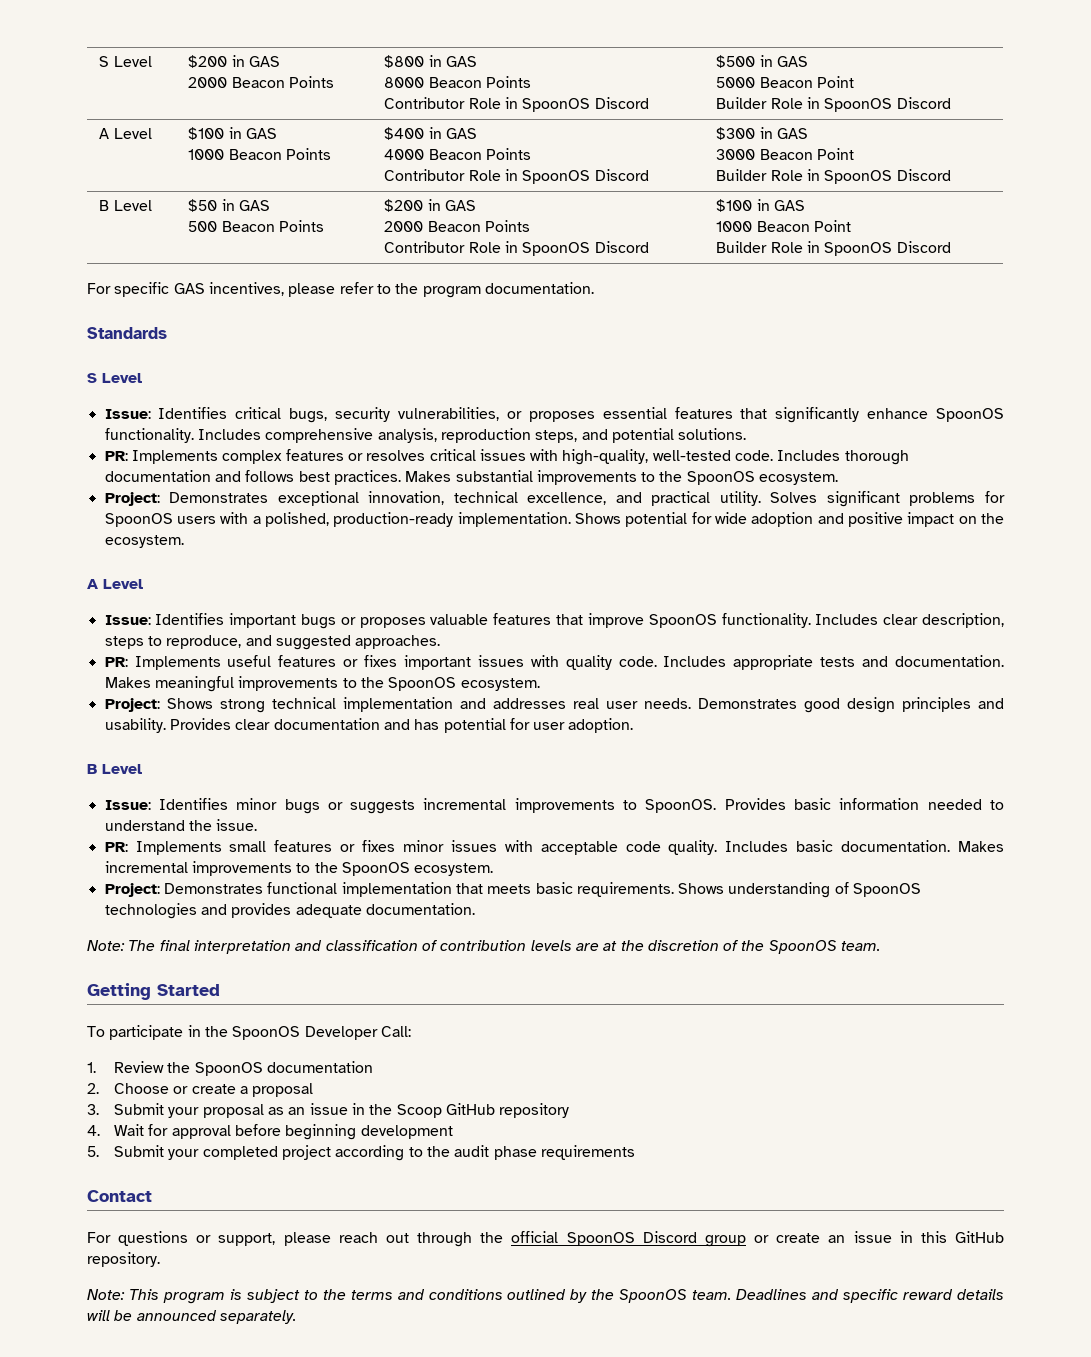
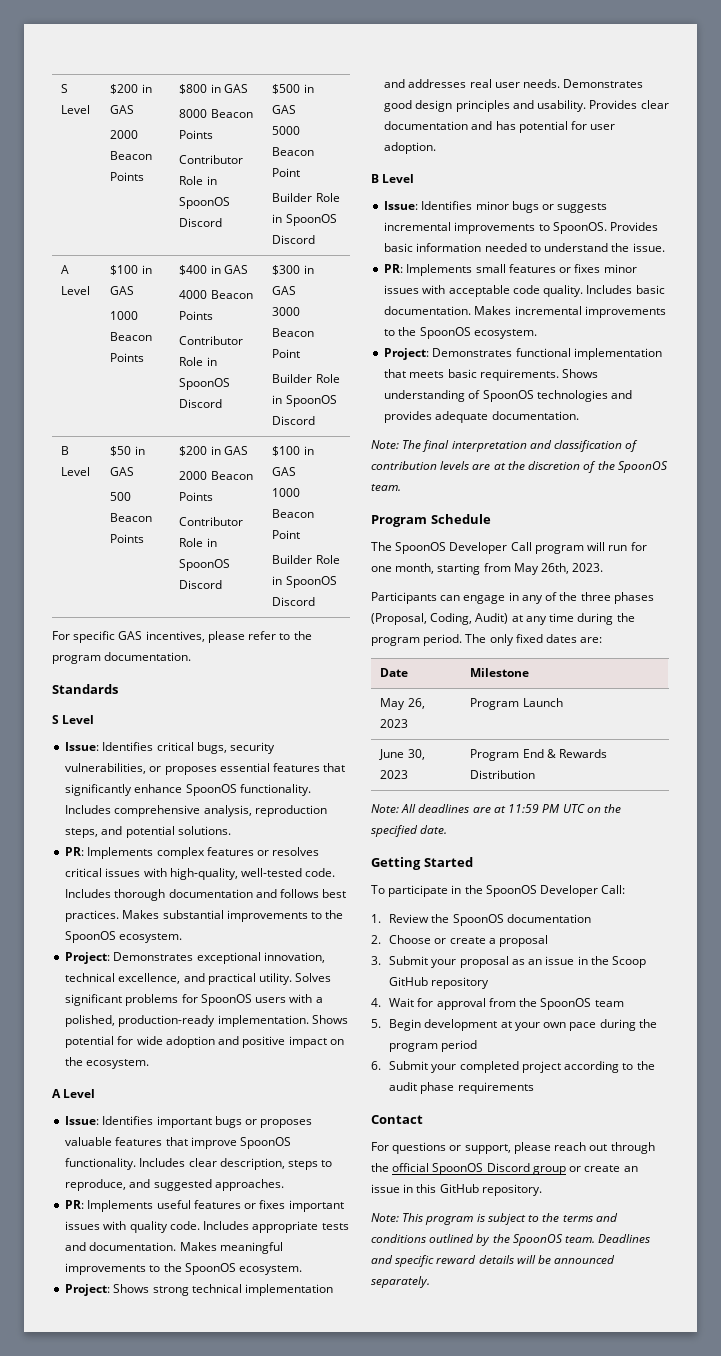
(881, 946) none -> [371,514,491,527] [371,542,647,554] [371,563,604,575] [371,592,654,604] [371,613,635,625] [371,634,603,646] [380,668,409,677] [470,668,530,677] [380,698,425,710] [380,719,409,728] [470,698,563,710] [379,749,425,760] [380,770,409,779] [470,749,608,761] [470,770,536,779] [371,804,622,813] [371,825,448,837] // Program Schedule // The SpoonOS Developer Call program will run for one month, starting from May 26th, 2023. // Participants can engage in any of the three phases (Proposal, Coding, Audit) at any time during the program period. The only fixed dates are: // Date | Milestone // May 26, 2023 | Program Launch // June 30, 2023 | Program End & Rewards Distribution // Note: All deadlines are at 11:59 PM UTC on the specified date.
[235,1124,453,1140] [87,1146,99,1157] before beginning development // 5. -> [488,998,624,1010] [371,1019,657,1031] [389,1040,478,1052] [371,1061,381,1070] from the SpoonOS team // 5. Begin development at your own pace during the program period // 6.

